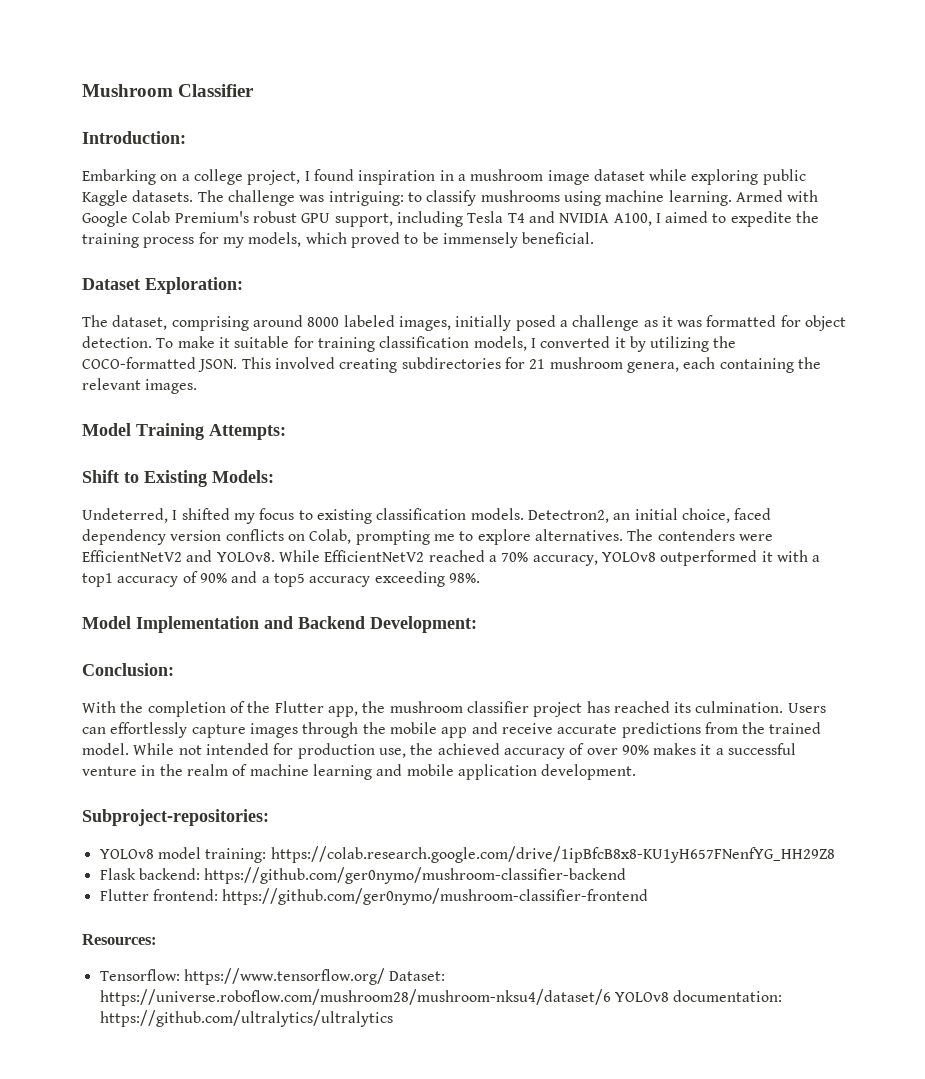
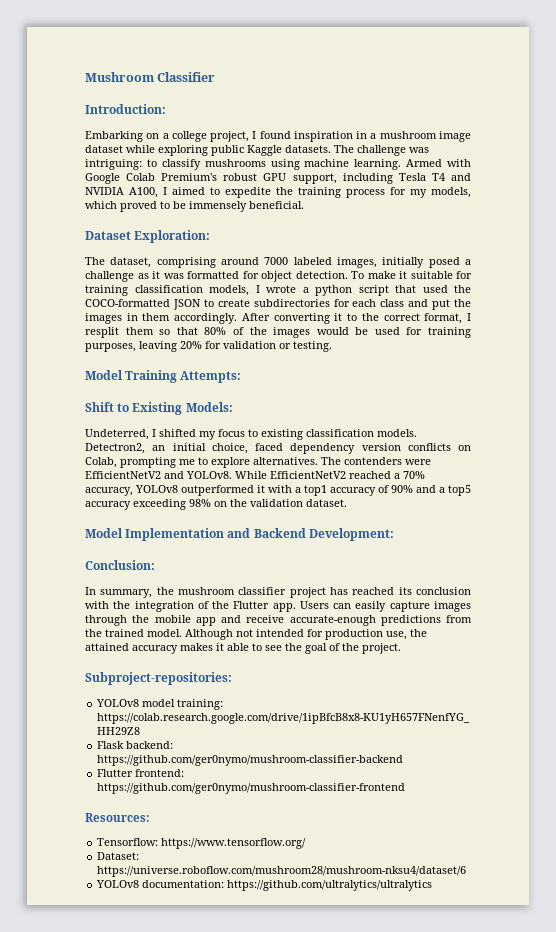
[307,317,340,327] 8000 -> [264,257,289,265] 7000
[540,336,737,352] [82,357,821,373] [82,378,198,394] converted it by utilizing the COCO-formatted JSON. This involved creating subdirectories for 21 mushroom genera, each containing the relevant images. -> [266,285,471,296] [85,299,471,310] [85,313,472,324] [85,327,471,338] [85,341,332,352] wrote a python script that used the COCO-formatted JSON to create subdirectories for each class and put the images in them accordingly. After converting it to the correct format, I resplit them so that 80% of the images would be used for training purposes, leaving 20% for validation or testing.
[448,573,480,583] 98%. -> [189,499,347,507] 98% on the validation dataset.
[82,701,358,717] With the completion of the Flutter app, -> [85,587,153,598] In summary,
[695,701,784,713] culmination. -> [415,587,471,595] [85,601,296,612] conclusion with the integration of the Flutter app.
[110,722,188,738] effortlessly -> [355,601,387,612] easily
[557,724,618,734] accurate -> [289,615,376,626] accurate-enough
[133,743,175,755] While -> [185,629,233,640] Although
[437,743,797,759] [82,764,637,780] achieved accuracy of over 90% makes it a successful venture in the realm of machine learning and mobile application development. -> [85,643,401,654] attained accuracy makes it able to see the goal of the project.
(385, 976) none -> (307, 843) //
(611, 997) none -> (467, 871) //

